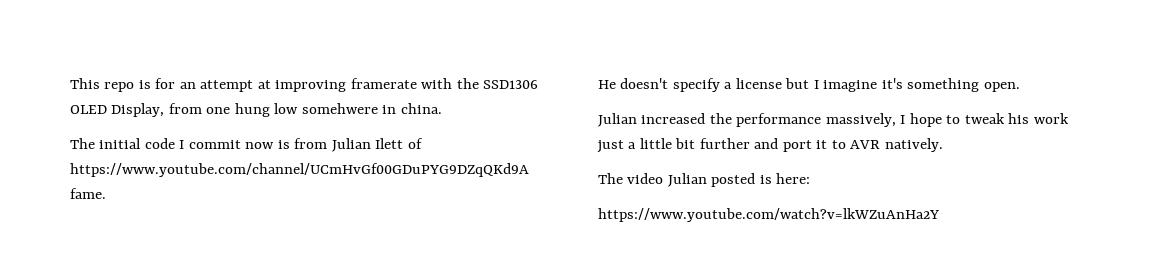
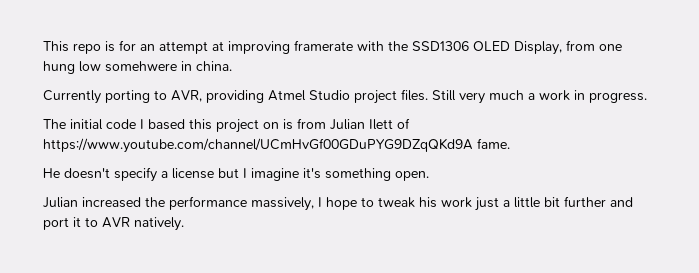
(442, 108) none -> [43,89,647,104] // Currently porting to AVR, providing Atmel Studio project files. Still very much a work in progress.
[188,140,275,149] commit now -> [148,119,279,133] based this project on
[598,173,811,187] [598,208,939,222] // The video Julian posted is here: // https://www.youtube.com/watch?v=lkWZuAnHa2Y -> (184, 224) none

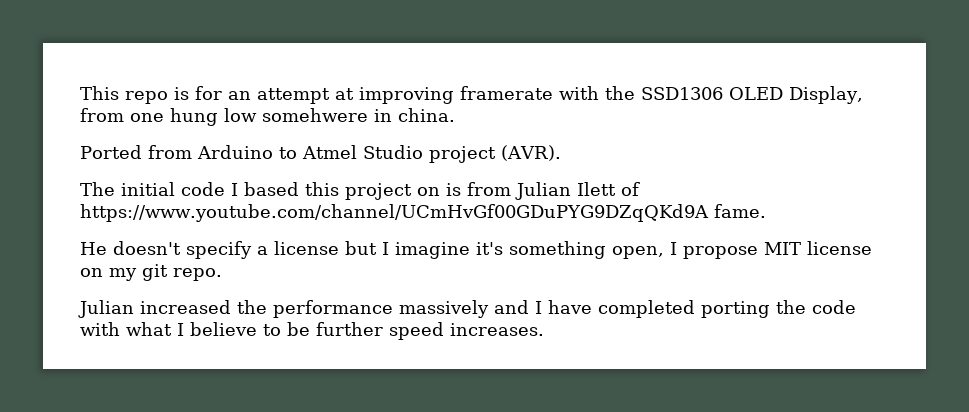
[43,89,647,104] Currently porting to AVR, providing Atmel Studio project files. Still very much a work in progress. -> [80,145,561,163] Ported from Arduino to Atmel Studio project (AVR).
[395,171,429,181] [43,196,633,211] [43,217,184,231] open. // Julian increased the performance massively, I hope to tweak his work just a little bit further and port it to AVR natively. -> [612,241,872,259] [80,264,222,281] [78,300,856,318] [80,322,544,340] open, I propose MIT license on my git repo. // Julian increased the performance massively and I have completed porting the code with what I believe to be further speed increases.

